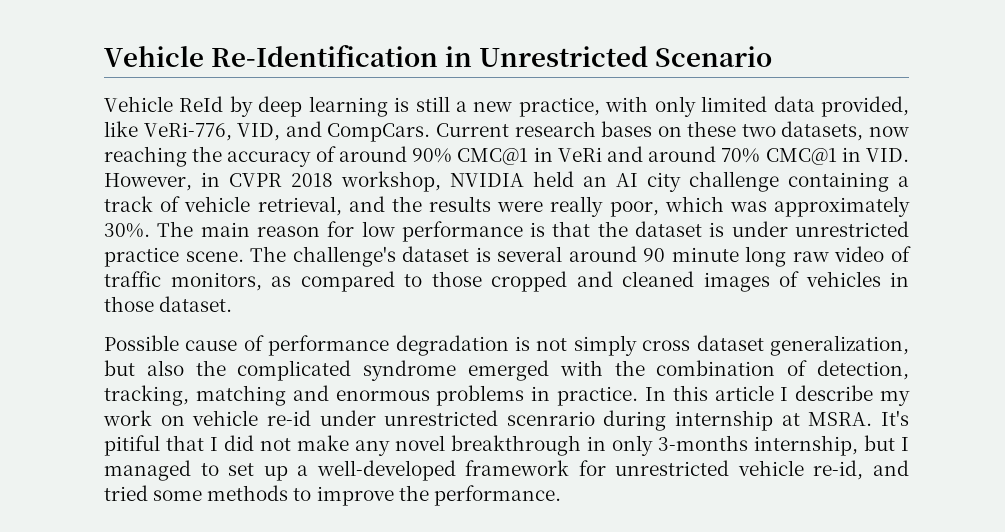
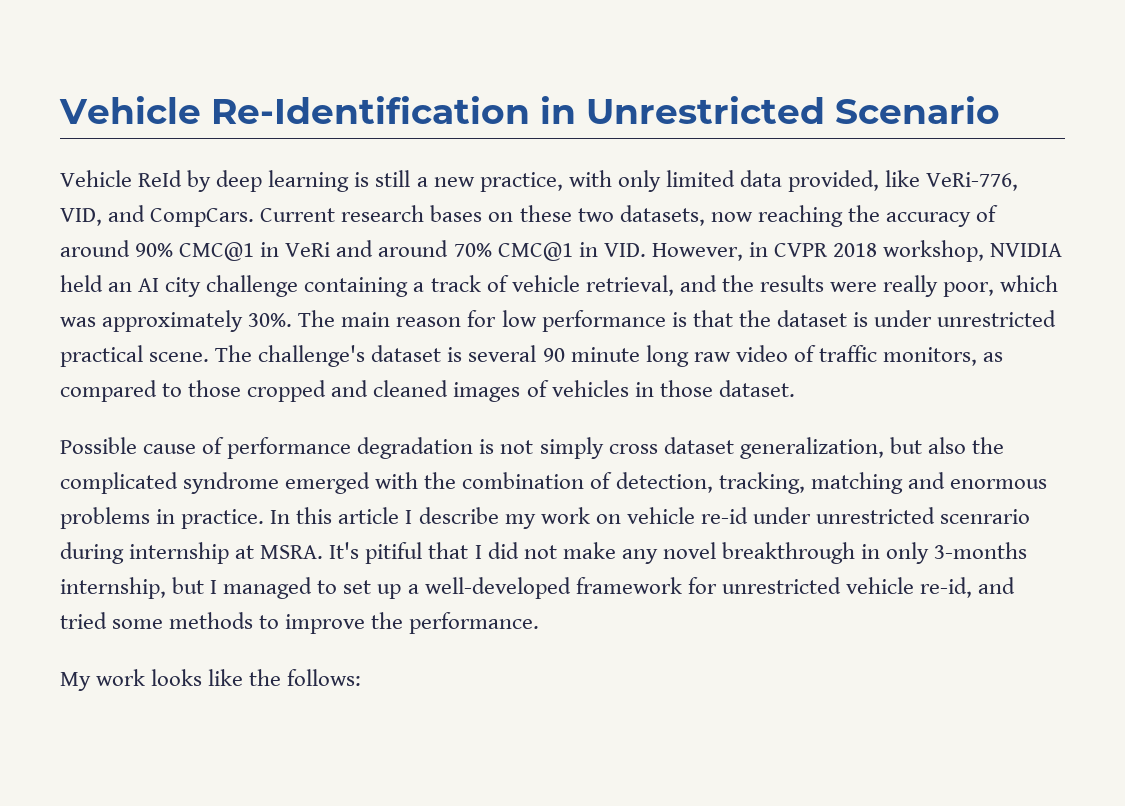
[104,247,179,267] practice -> [60,345,143,367] practical
[568,246,637,262] around -> (537, 353) none
(561, 495) none -> [60,669,362,691] // My work looks like the follows:

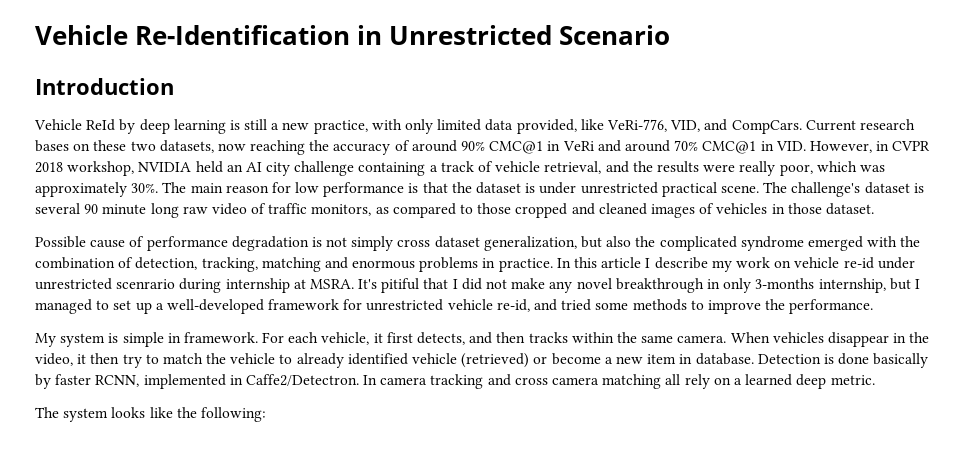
(1000, 110) none -> [35,78,174,95] // Introduction
[96,669,146,686] work -> [60,332,930,347] [35,353,929,368] [35,374,875,389] [35,407,109,422] system is simple in framework. For each vehicle, it first detects, and then tracks within the same camera. When vehicles disappear in the video, it then try to match the vehicle to already identified vehicle (retrieved) or become a new item in database. Detection is done basically by faster RCNN, implemented in Caffe2/Detectron. In camera tracking and cross camera matching all rely on a learned deep metric. // The system
[287,669,362,686] follows: -> [200,407,266,422] following:

